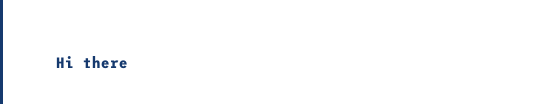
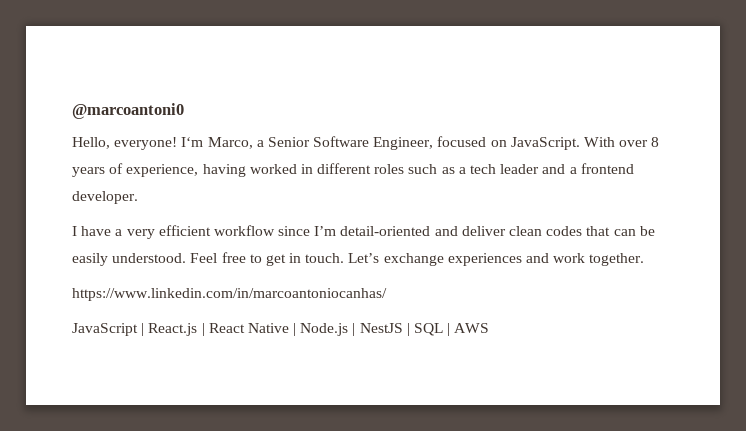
[56,56,128,69] Hi there -> [72,103,184,119] [72,136,660,150] [72,163,634,177] [72,191,138,204] [72,225,655,239] [72,252,645,266] [72,288,387,301] [72,323,490,336] @marcoantoni0 // Hello, everyone! I‘m Marco, a Senior Software Engineer, focused on JavaScript. With over 8 years of experience, having worked in different roles such as a tech leader and a frontend developer. // I have a very efficient workflow since I’m detail-oriented and deliver clean codes that can be easily understood. Feel free to get in touch. Let’s exchange experiences and work together. // https://www.linkedin.com/in/marcoantoniocanhas/ // JavaScript | React.js | React Native | Node.js | NestJS | SQL | AWS

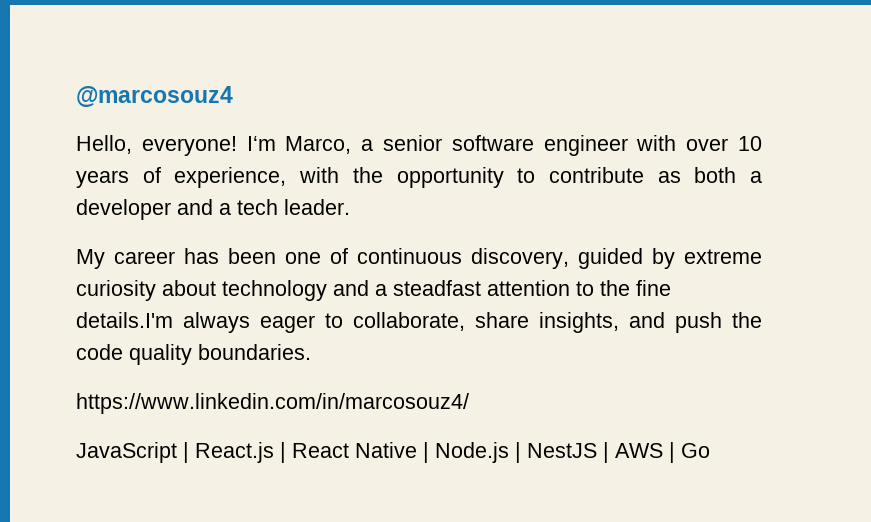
[72,103,184,119] @marcoantoni0 -> [76,86,233,107] @marcosouz4
[267,136,660,150] [72,163,634,177] [72,191,138,204] [72,225,655,239] [72,252,645,266] [72,288,387,301] Senior Software Engineer, focused on JavaScript. With over 8 years of experience, having worked in different roles such as a tech leader and a frontend developer. // I have a very efficient workflow since I’m detail-oriented and deliver clean codes that can be easily understood. Feel free to get in touch. Let’s exchange experiences and work together. // https://www.linkedin.com/in/marcoantoniocanhas/ -> [383,135,762,156] [76,167,763,188] [76,199,350,220] [76,248,762,269] [76,280,671,301] [76,312,762,333] [76,344,311,365] [76,393,469,414] senior software engineer with over 10 years of experience, with the opportunity to contribute as both a developer and a tech leader. // My career has been one of continuous discovery, guided by extreme curiosity about technology and a steadfast attention to the fine details.I'm always eager to collaborate, share insights, and push the code quality boundaries. // https://www.linkedin.com/in/marcosouz4/
[414,323,490,336] SQL | AWS -> [615,442,710,463] AWS | Go

